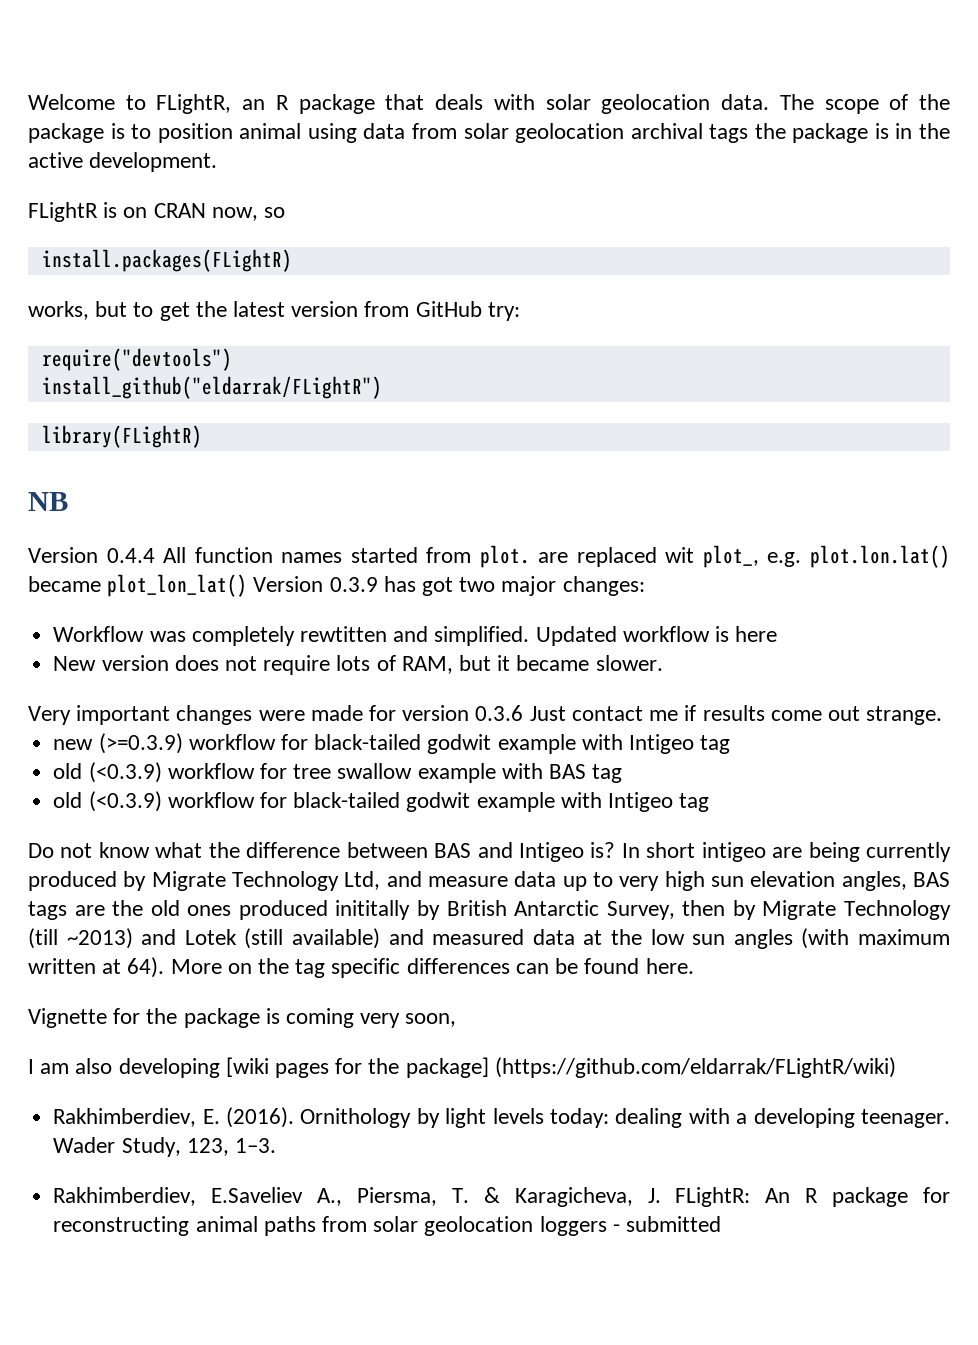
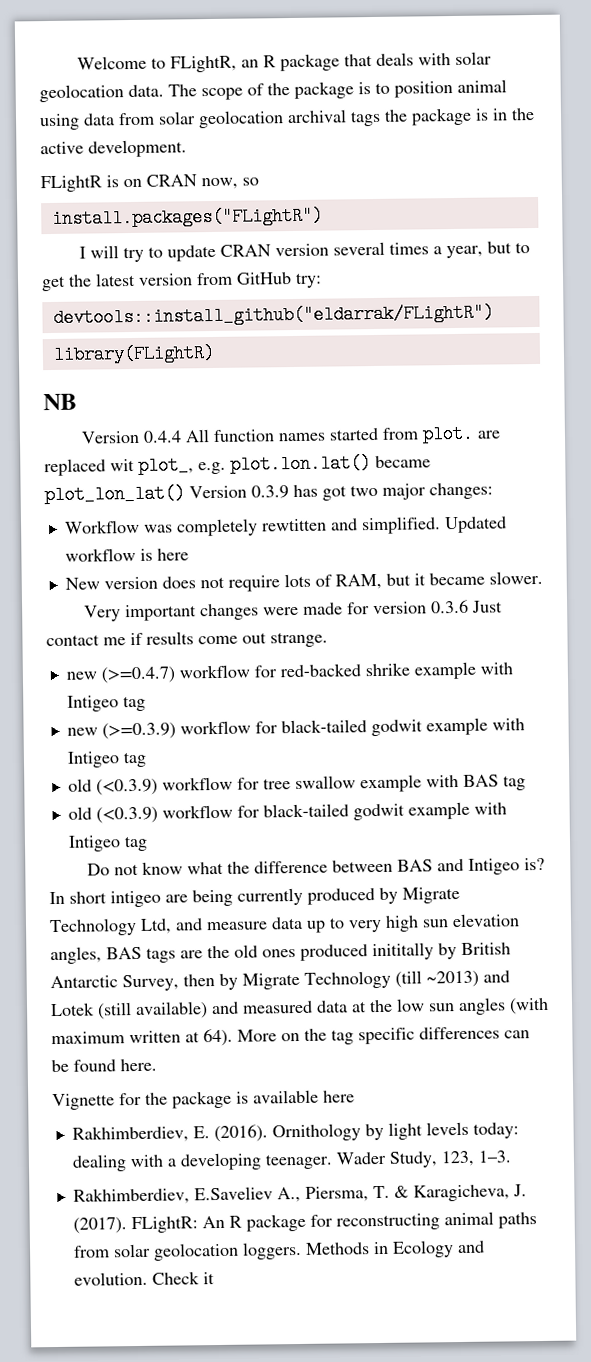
[41,249,292,272] [28,301,89,320] install.packages(FLightR) // works, -> [51,206,323,228] [79,241,484,263] install.packages("FLightR") // I will try to update CRAN version several times a year,
[41,348,232,371] [41,376,382,399] require("devtools") // install_github("eldarrak/FLightR") -> [52,303,494,327] devtools::install_github("eldarrak/FLightR")
(943, 715) none -> [65,661,513,684] [66,695,146,712] // new (>=0.4.7) workflow for red-backed shrike example with Intigeo tag
[286,1008,457,1028] [28,1057,896,1078] coming very soon, // I am also developing [wiki pages for the package] (https://github.com/eldarrak/FLightR/wiki) -> [253,1089,355,1104] available here
(661, 1195) none -> [72,1217,127,1234] (2017).
[539,1216,721,1236] loggers - submitted -> [241,1240,485,1260] [73,1271,215,1286] loggers. Methods in Ecology and evolution. Check it

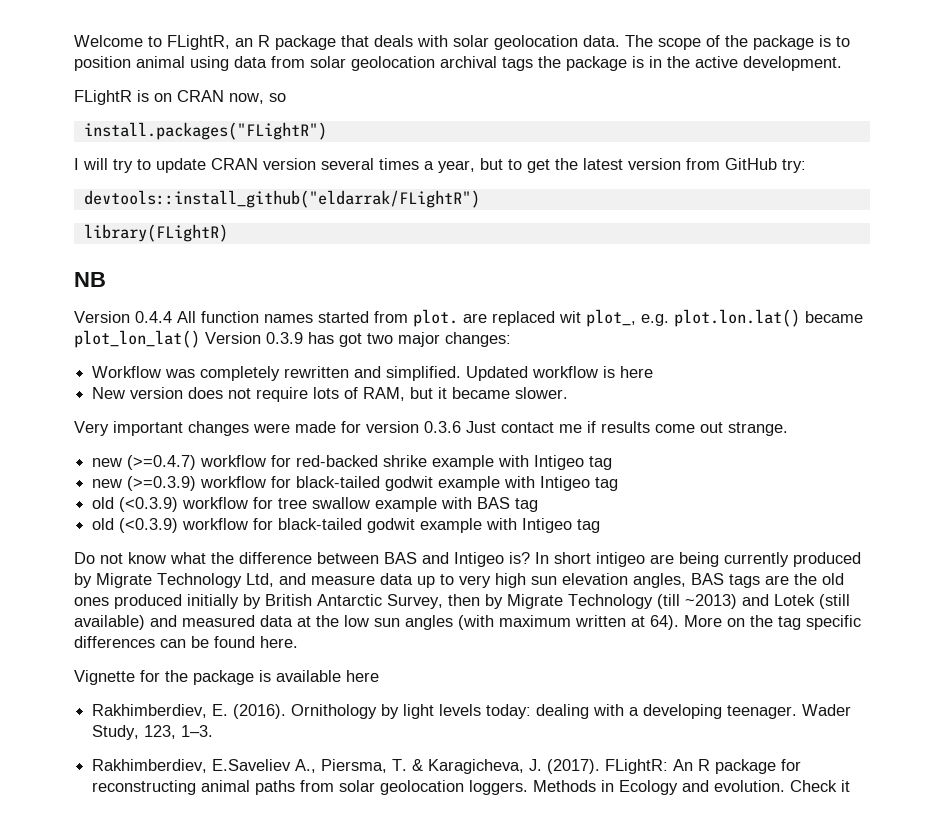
[260,518,327,532] rewtitten -> [284,366,350,378] rewritten
[372,942,434,961] inititally -> [187,594,239,609] initially

